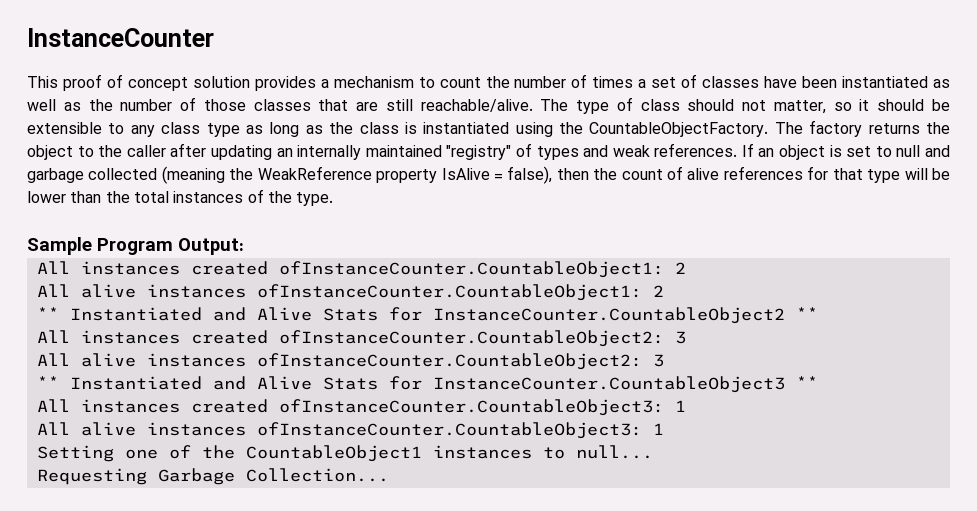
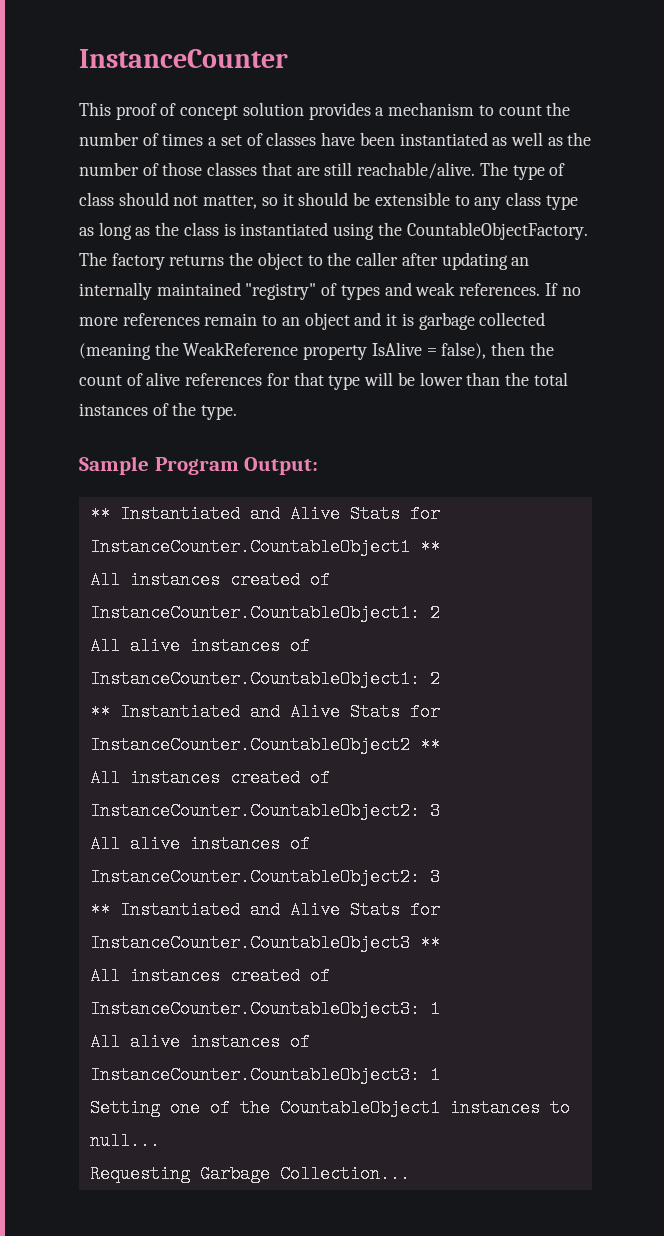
[758,145,951,160] an object is set to null and -> [561,287,581,296] [79,312,414,330] no more references remain to an object and it is
[36,261,664,278] // All instances created ofInstanceCounter.CountableObject1: -> [89,505,440,523] [89,538,440,556] [89,571,330,589] [89,604,420,622] // ** Instantiated and Alive Stats for InstanceCounter.CountableObject1 ** // All instances created of InstanceCounter.CountableObject1:
[256,284,642,301] ofInstanceCounter.CountableObject1: -> [289,637,310,655] [89,670,420,688] of InstanceCounter.CountableObject1:
[278,330,664,347] ofInstanceCounter.CountableObject2: -> [309,769,330,787] [89,802,420,820] of InstanceCounter.CountableObject2:
[256,353,642,370] ofInstanceCounter.CountableObject2: -> [289,835,310,853] [89,868,420,886] of InstanceCounter.CountableObject2:
[278,399,664,416] ofInstanceCounter.CountableObject3: -> [309,967,330,985] [89,1000,420,1018] of InstanceCounter.CountableObject3:
[256,422,642,439] ofInstanceCounter.CountableObject3: -> [289,1033,310,1051] [89,1066,420,1084] of InstanceCounter.CountableObject3:

